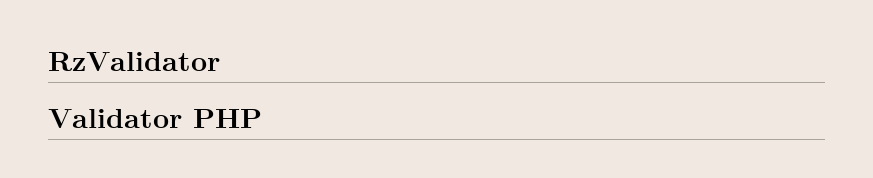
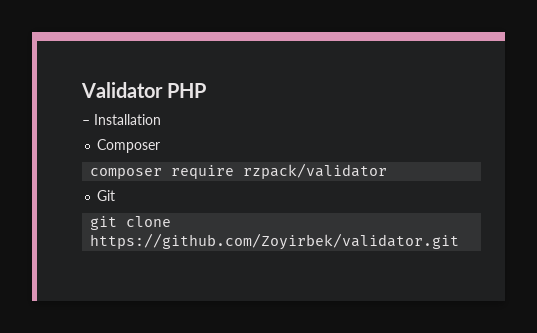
[48,52,220,71] RzValidator // -> (81, 90) none
(262, 118) none -> [82,114,161,125] [97,139,161,153] [90,163,388,179] [97,190,116,201] [90,216,172,230] [90,233,460,250] // – Installation // Composer // composer require rzpack/validator // Git // git clone https://github.com/Zoyirbek/validator.git

